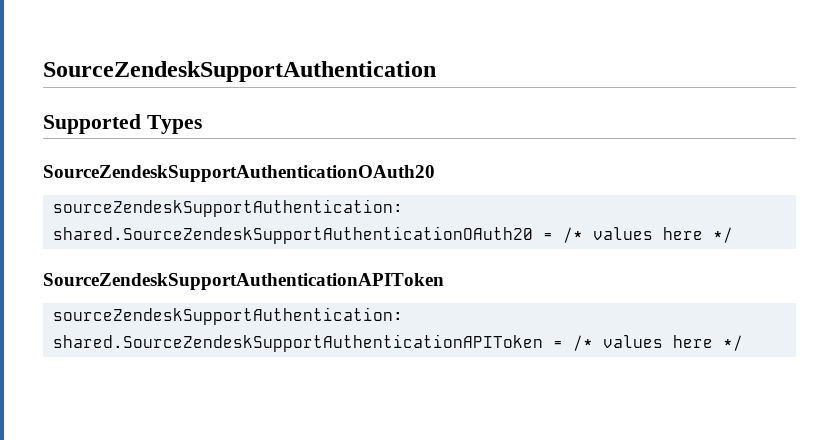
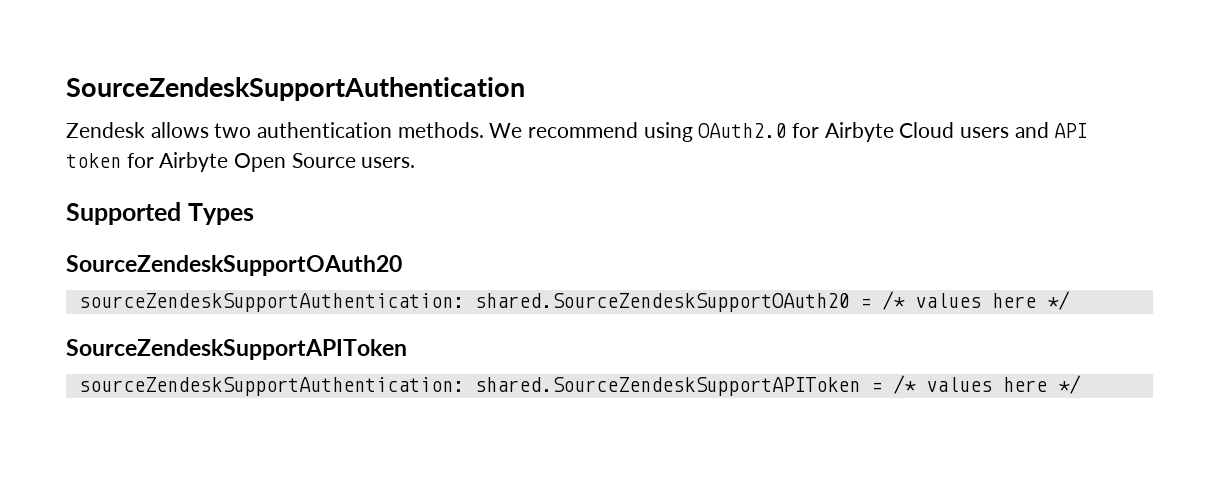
(436, 71) none -> [66,122,1088,142] [66,152,416,172] // Zendesk allows two authentication methods. We recommend using OAuth2.0 for Airbyte Cloud users and API token for Airbyte Open Source users.
[43,165,435,182] [53,199,404,217] [53,226,534,244] SourceZendeskSupportAuthenticationOAuth20 // sourceZendeskSupportAuthentication: shared.SourceZendeskSupportAuthenticationOAuth20 -> [66,255,402,276] [78,293,849,312] SourceZendeskSupportOAuth20 // sourceZendeskSupportAuthentication: shared.SourceZendeskSupportOAuth20
[43,273,444,290] [53,307,404,325] [53,334,544,352] SourceZendeskSupportAuthenticationAPIToken // sourceZendeskSupportAuthentication: shared.SourceZendeskSupportAuthenticationAPIToken -> [66,339,407,360] [78,377,860,396] SourceZendeskSupportAPIToken // sourceZendeskSupportAuthentication: shared.SourceZendeskSupportAPIToken

